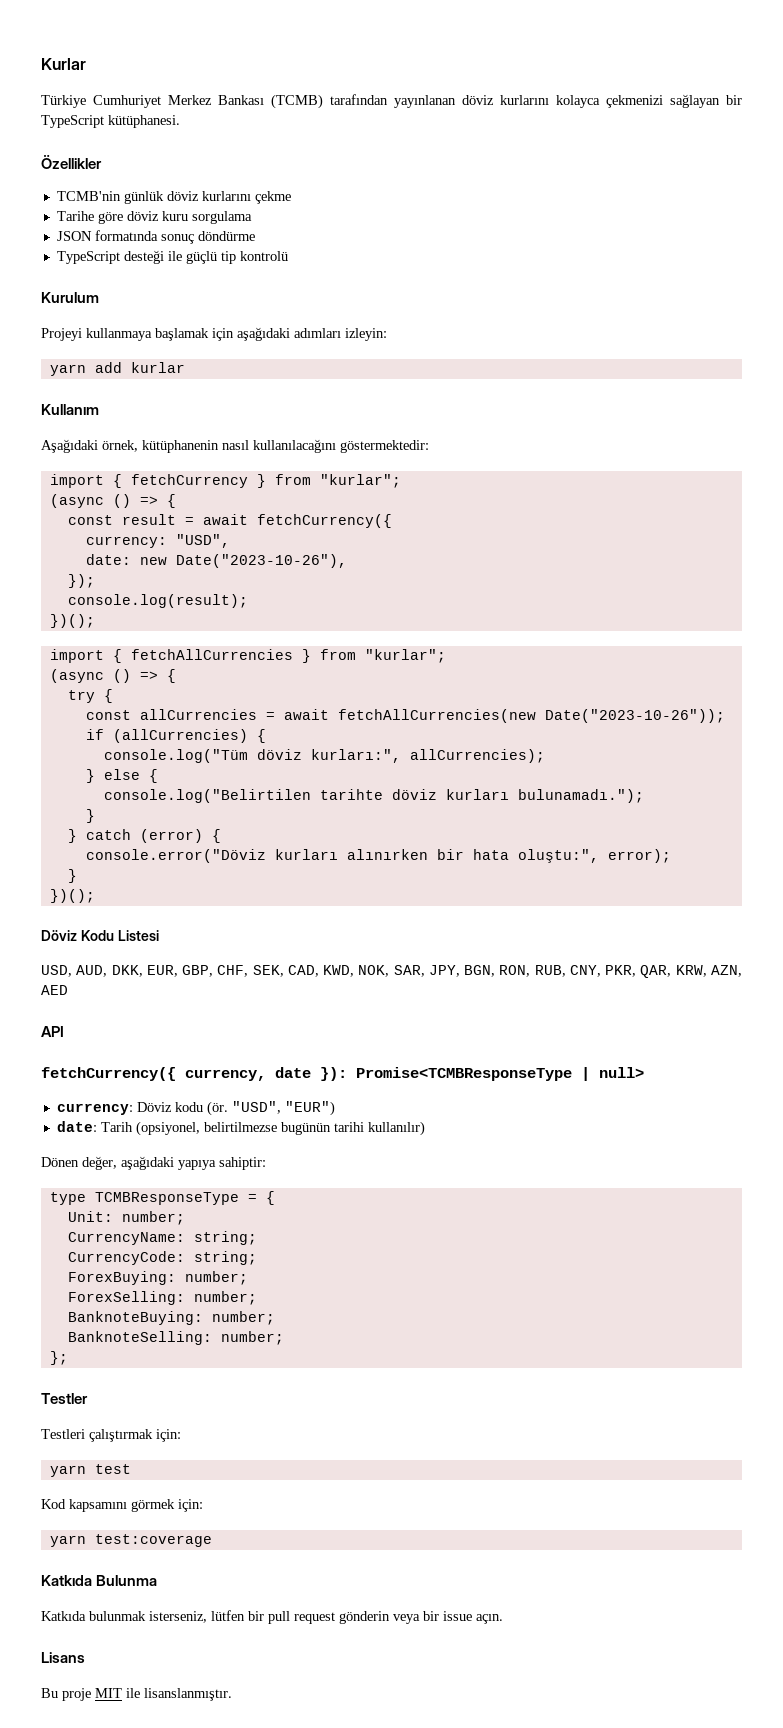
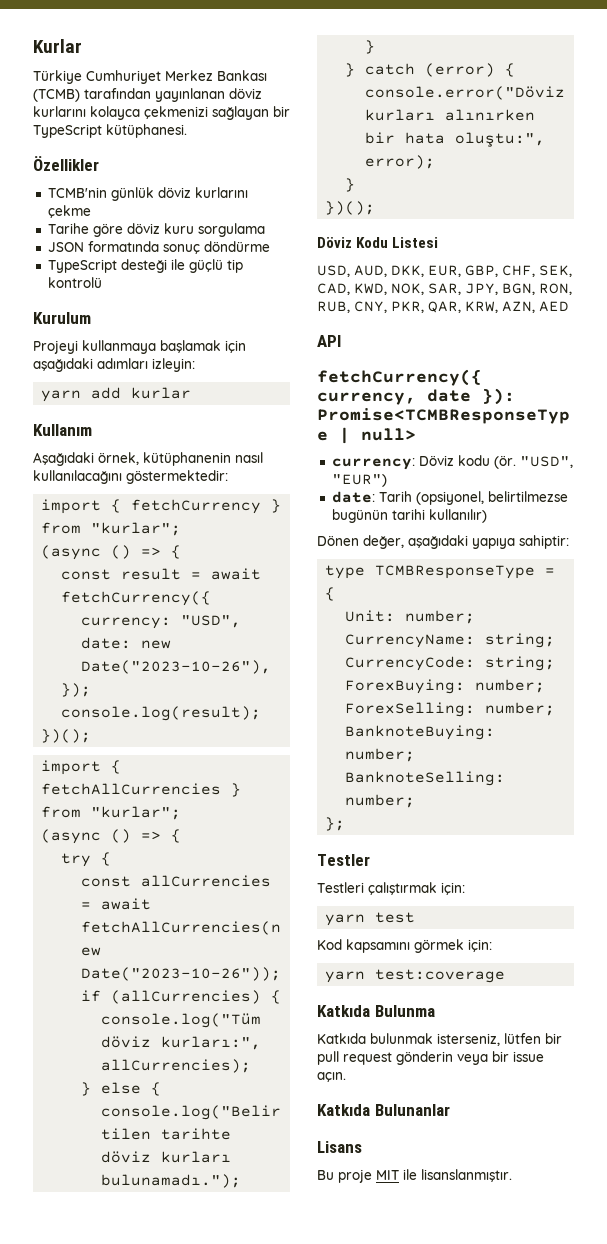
(503, 1619) none -> [317,1104,450,1116] // Katkıda Bulunanlar

